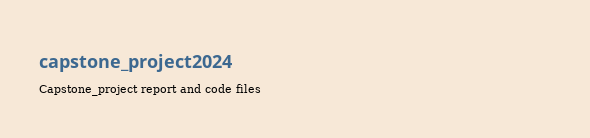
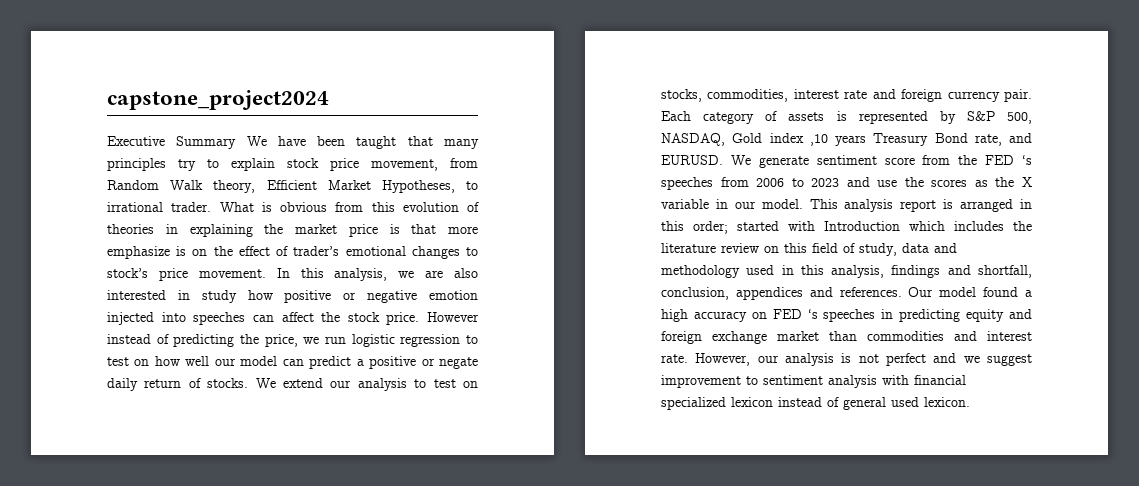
[39,84,261,96] Capstone_project report and code files -> [107,136,479,149] [107,158,478,171] [107,180,478,193] [107,202,479,212] [107,224,478,237] [107,246,479,259] [107,268,478,281] [107,290,478,303] [107,312,479,325] [107,334,478,347] [107,356,478,369] [107,378,478,391] [661,89,1032,102] [661,111,1032,124] [661,133,1032,146] [661,155,1032,168] [661,177,1032,190] [661,199,1032,212] [661,221,1032,234] [661,243,957,256] [661,265,1032,278] [661,287,1032,300] [661,309,1032,322] [661,331,1032,344] [661,353,1032,366] [661,375,966,388] [661,397,970,410] Executive Summary We have been taught that many principles try to explain stock price movement, from Random Walk theory, Efficient Market Hypotheses, to irrational trader. What is obvious from this evolution of theories in explaining the market price is that more emphasize is on the effect of trader’s emotional changes to stock’s price movement. In this analysis, we are also interested in study how positive or negative emotion injected into speeches can affect the stock price. However instead of predicting the price, we run logistic regression to test on how well our model can predict a positive or negate daily return of stocks. We extend our analysis to test on stocks, commodities, interest rate and foreign currency pair. Each category of assets is represented by S&P 500, NASDAQ, Gold index ,10 years Treasury Bond rate, and EURUSD. We generate sentiment score from the FED ‘s speeches from 2006 to 2023 and use the scores as the X variable in our model. This analysis report is arranged in this order; started with Introduction which includes the literature review on this field of study, data and methodology used in this analysis, findings and shortfall, conclusion, appendices and references. Our model found a high accuracy on FED ‘s speeches in predicting equity and foreign exchange market than commodities and interest rate. However, our analysis is not perfect and we suggest improvement to sentiment analysis with financial specialized lexicon instead of general used lexicon.

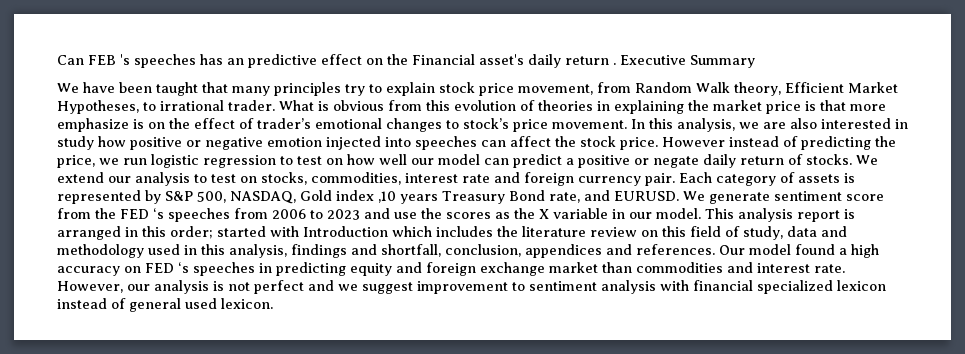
[107,90,329,110] capstone_project2024 // -> [57,54,616,68] Can FEB 's speeches has an predictive effect on the Financial asset's daily return .
(237, 142) none -> (755, 61) //

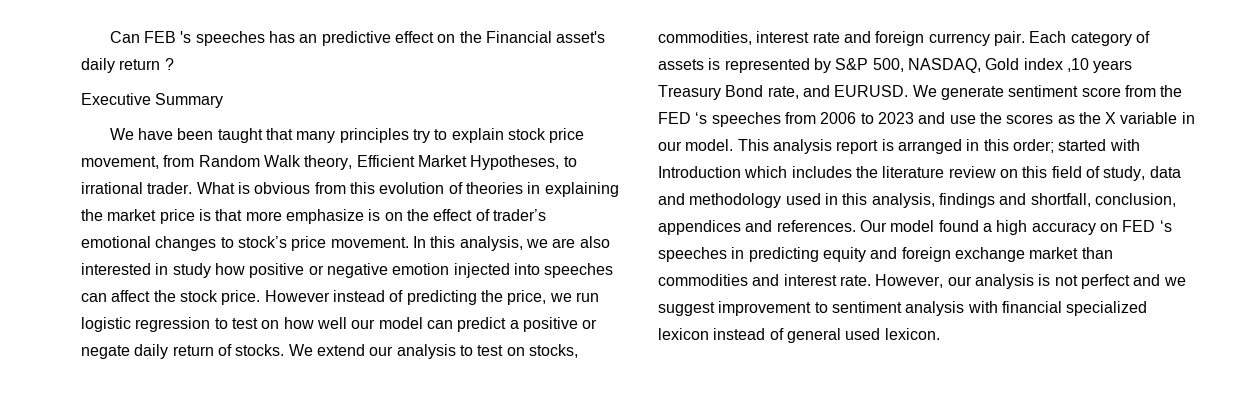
[613,63,616,65] . -> [164,58,174,70] ? //

